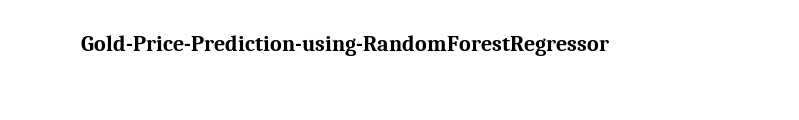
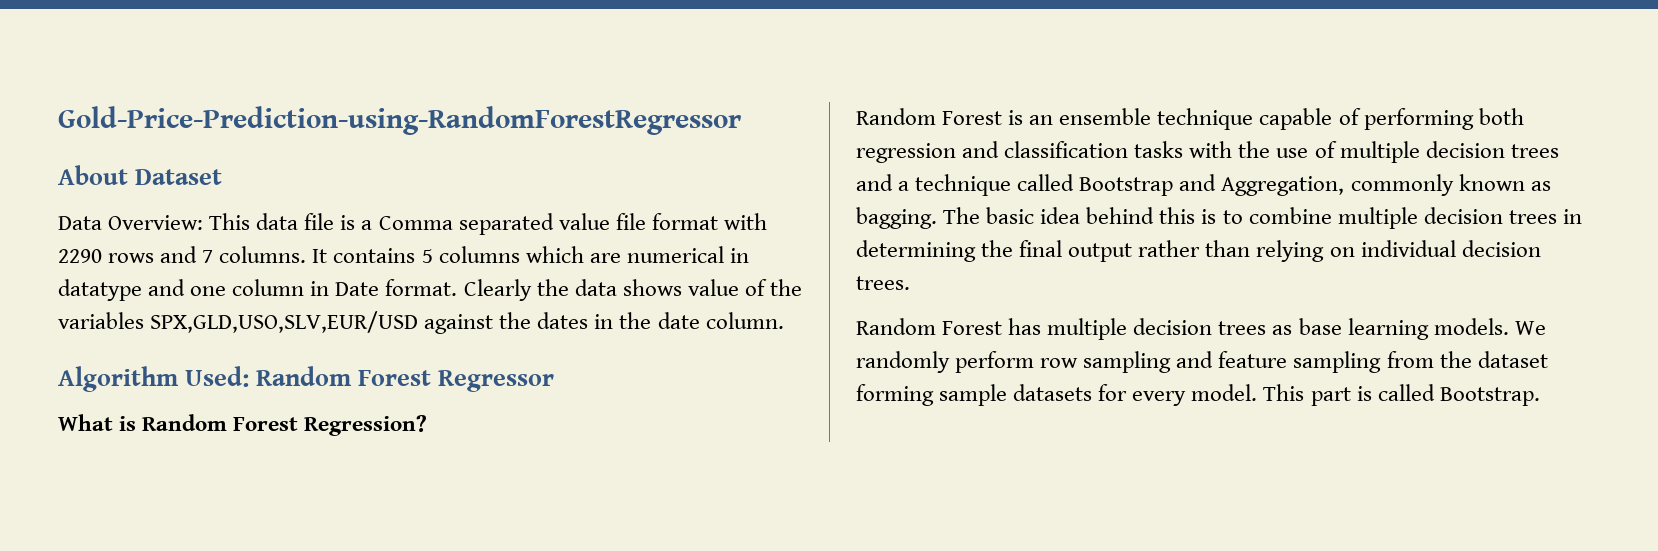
(609, 45) none -> [58,165,223,185] [58,213,767,235] [58,246,749,263] [58,279,802,301] [58,311,784,334] [58,366,555,392] [58,414,428,436] [856,108,1524,130] [856,141,1559,163] [856,174,1551,196] [856,207,1582,229] [856,240,1541,262] [856,276,910,290] [856,318,1546,340] [856,351,1548,373] [856,384,1540,406] // About Dataset // Data Overview: This data file is a Comma separated value file format with 2290 rows and 7 columns. It contains 5 columns which are numerical in datatype and one column in Date format. Clearly the data shows value of the variables SPX,GLD,USO,SLV,EUR/USD against the dates in the date column. // Algorithm Used: Random Forest Regressor // What is Random Forest Regression? // Random Forest is an ensemble technique capable of performing both regression and classification tasks with the use of multiple decision trees and a technique called Bootstrap and Aggregation, commonly known as bagging. The basic idea behind this is to combine multiple decision trees in determining the final output rather than relying on individual decision trees. // Random Forest has multiple decision trees as base learning models. We randomly perform row sampling and feature sampling from the dataset forming sample datasets for every model. This part is called Bootstrap.

